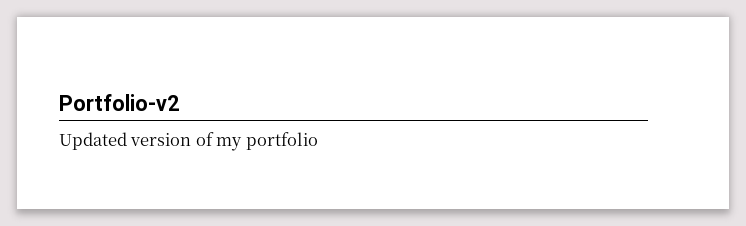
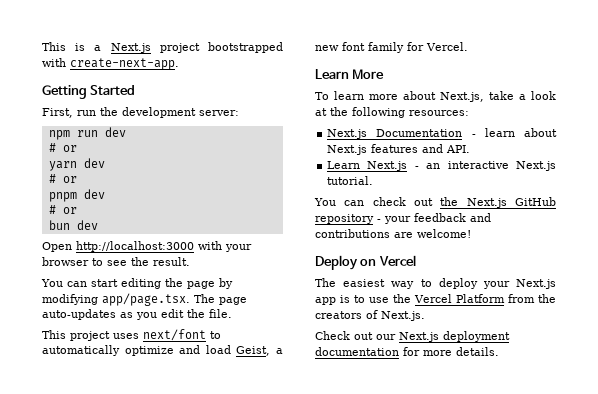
[59,94,179,111] [59,132,318,151] Portfolio-v2 // Updated version of my portfolio -> [42,42,283,53] [42,58,179,70] [42,85,136,99] [42,107,239,118] [48,127,126,140] [48,143,77,152] [48,158,105,171] [48,174,77,183] [48,189,105,202] [48,205,77,214] [48,220,98,230] [42,241,252,252] [42,257,190,266] [41,278,233,289] [42,293,247,306] [42,309,232,320] [42,329,221,341] [42,345,283,356] [315,42,468,53] [315,69,385,79] [315,91,556,102] [315,107,469,118] [327,128,557,139] [327,144,471,155] [327,161,556,171] [327,176,374,185] [314,197,556,208] [315,213,491,224] [315,229,471,238] [315,255,416,270] [315,278,556,289] [315,294,556,305] [315,310,425,321] [315,331,510,342] [315,347,499,356] This is a Next.js project bootstrapped with create-next-app. // Getting Started // First, run the development server: // npm run dev // # or // yarn dev // # or // pnpm dev // # or // bun dev // Open http://localhost:3000 with your browser to see the result. // You can start editing the page by modifying app/page.tsx. The page auto-updates as you edit the file. // This project uses next/font to automatically optimize and load Geist, a new font family for Vercel. // Learn More // To learn more about Next.js, take a look at the following resources: // Next.js Documentation - learn about Next.js features and API. // Learn Next.js - an interactive Next.js tutorial. // You can check out the Next.js GitHub repository - your feedback and contributions are welcome! // Deploy on Vercel // The easiest way to deploy your Next.js app is to use the Vercel Platform from the creators of Next.js. // Check out our Next.js deployment documentation for more details.

